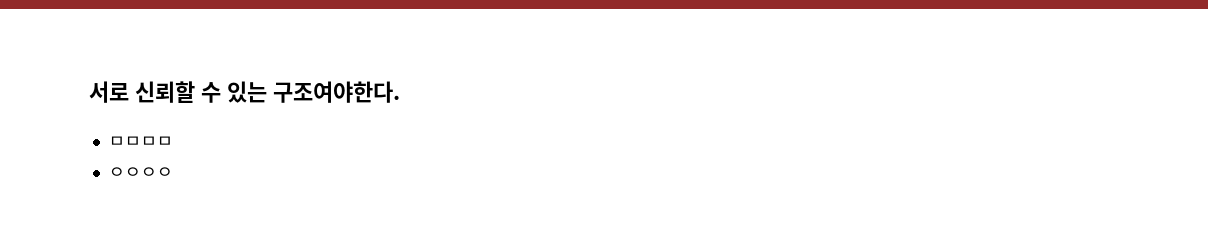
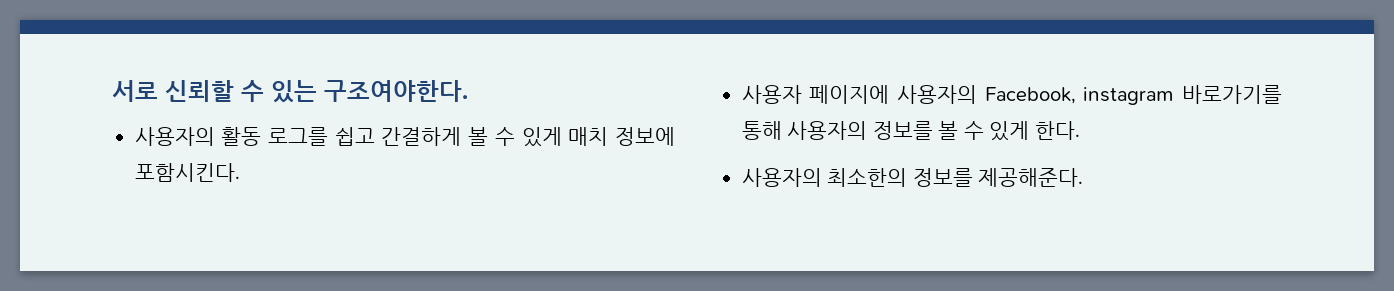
[108,136,173,147] [108,167,173,178] ㅁㅁㅁㅁ // ㅇㅇㅇㅇ -> [134,127,676,147] [134,163,240,182] [741,85,1282,105] [741,121,1080,141] [741,168,1084,187] 사용자의 활동 로그를 쉽고 간결하게 볼 수 있게 매치 정보에 포함시킨다. // 사용자 페이지에 사용자의 Facebook, instagram 바로가기를 통해 사용자의 정보를 볼 수 있게 한다. // 사용자의 최소한의 정보를 제공해준다.

